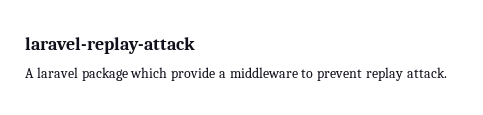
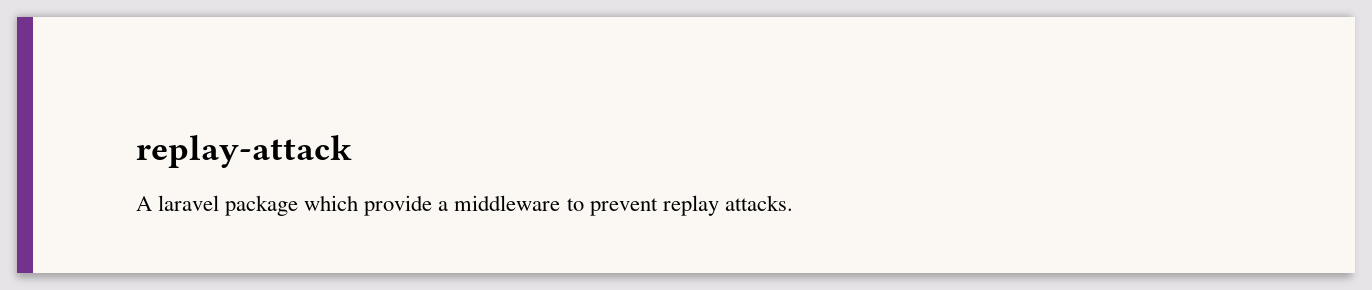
[25,37,195,54] laravel-replay-attack -> [136,135,352,168] replay-attack
[406,67,447,78] attack. -> [724,195,793,211] attacks.

